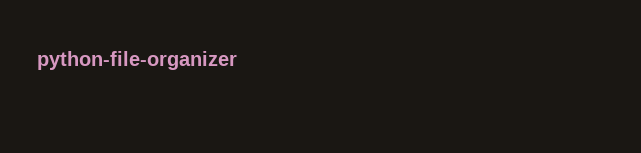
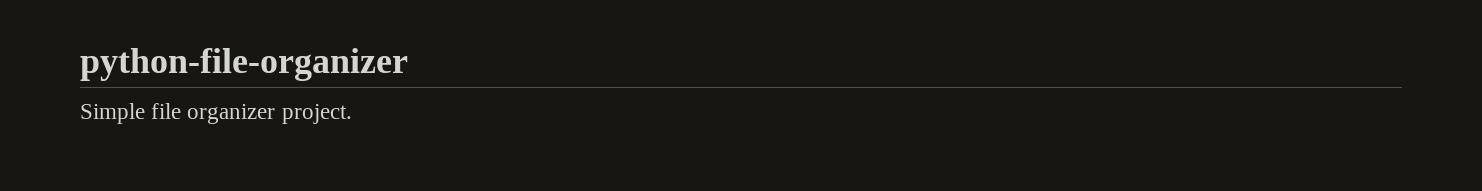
(237, 60) none -> [80,103,352,124] // Simple file organizer project.

